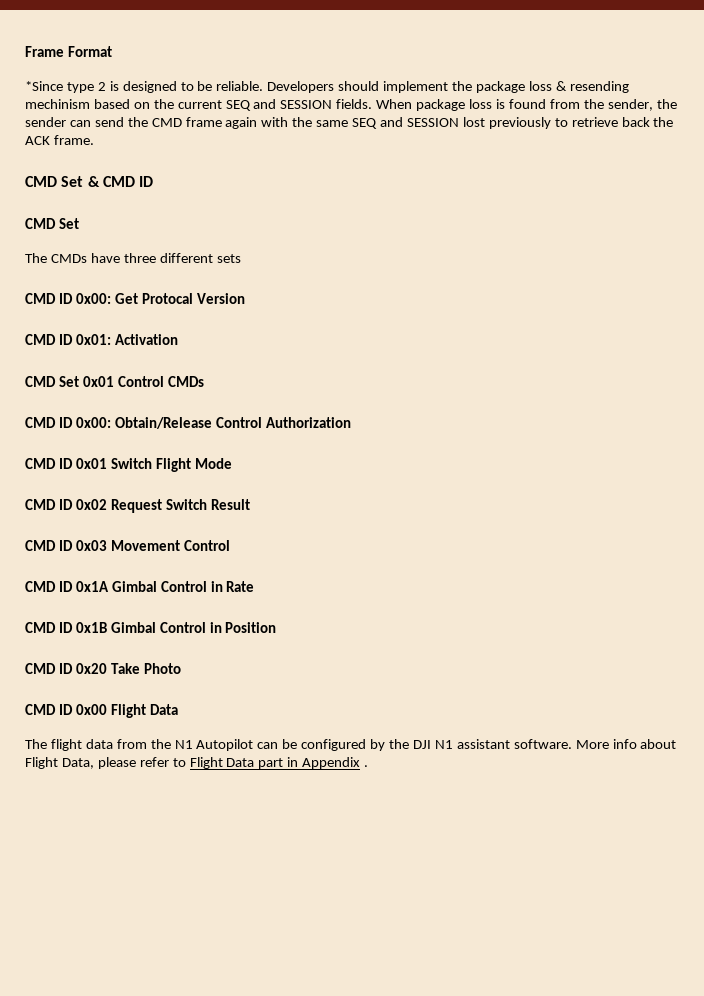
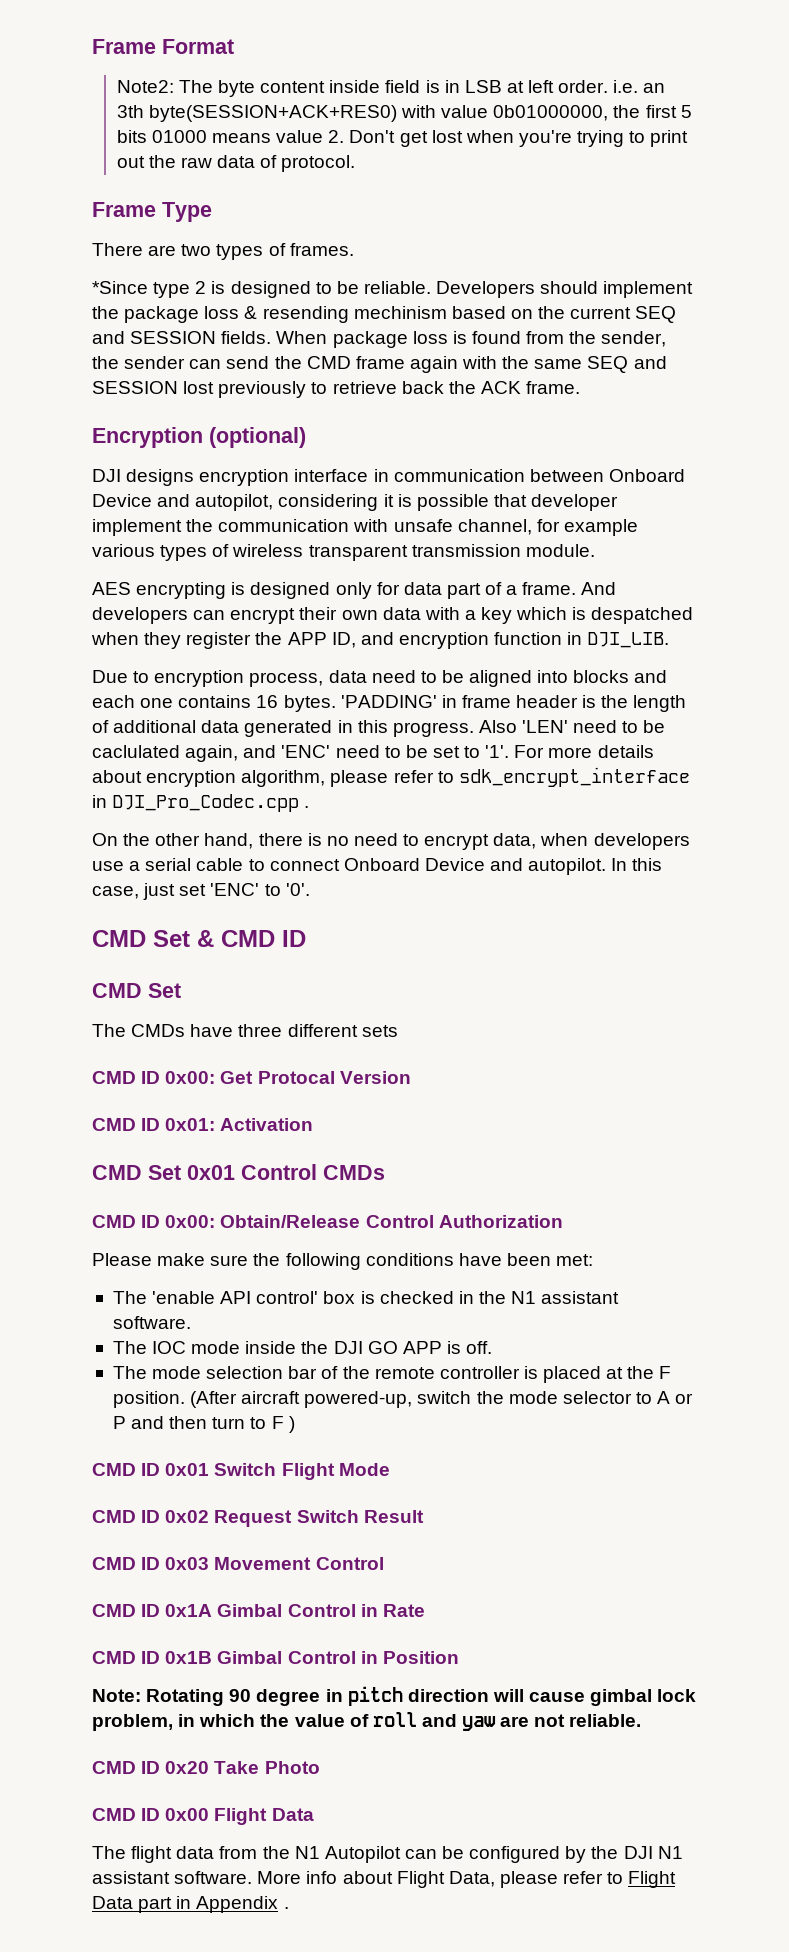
(113, 51) none -> [116,80,666,97] [116,105,692,122] [116,130,689,147] [116,155,356,172] [92,202,212,222] [92,243,354,260] // Note2: The byte content inside field is in LSB at left order. i.e. an 3th byte(SESSION+ACK+RES0) with value 0b01000000, the first 5 bits 01000 means value 2. Don't get lost when you're trying to print out the raw data of protocol. // Frame Type // There are two types of frames.
(94, 140) none -> [92,427,306,448] [92,469,685,486] [92,494,619,511] [92,519,638,536] [92,544,595,561] [92,582,617,599] [92,607,694,624] [91,632,670,649] [92,670,668,687] [92,695,687,712] [92,720,666,737] [92,745,654,762] [92,767,690,787] [92,794,310,812] [92,833,690,850] [92,858,663,875] [92,883,310,900] // Encryption (optional) // DJI designs encryption interface in communication between Onboard Device and autopilot, considering it is possible that developer implement the communication with unsafe channel, for example various types of wireless transparent transmission module. // AES encrypting is designed only for data part of a frame. And developers can encrypt their own data with a key which is despatched when they register the APP ID, and encryption function in DJI_LIB. // Due to encryption process, data need to be aligned into blocks and each one contains 16 bytes. 'PADDING' in frame header is the length of additional data generated in this progress. Also 'LEN' need to be caclulated again, and 'ENC' need to be set to '1'. For more details about encryption algorithm, please refer to sdk_encrypt_interface in DJI_Pro_Codec.cpp . // On the other hand, there is no need to encrypt data, when developers use a serial cable to connect Onboard Device and autopilot. In this case, just set 'ENC' to '0'.
(351, 422) none -> [92,1253,594,1270] [112,1291,620,1304] [112,1316,191,1329] [112,1341,493,1354] [112,1366,672,1383] [112,1391,694,1408] [112,1416,295,1433] // Please make sure the following conditions have been met: // The 'enable API control' box is checked in the N1 assistant software. // The IOC mode inside the DJI GO APP is off. // The mode selection bar of the remote controller is placed at the F position. (After aircraft powered-up, switch the mode selector to A or P and then turn to F )
(277, 627) none -> [92,1686,697,1706] [92,1712,642,1731] // Note: Rotating 90 degree in pitch direction will cause gimbal lock problem, in which the value of roll and yaw are not reliable.

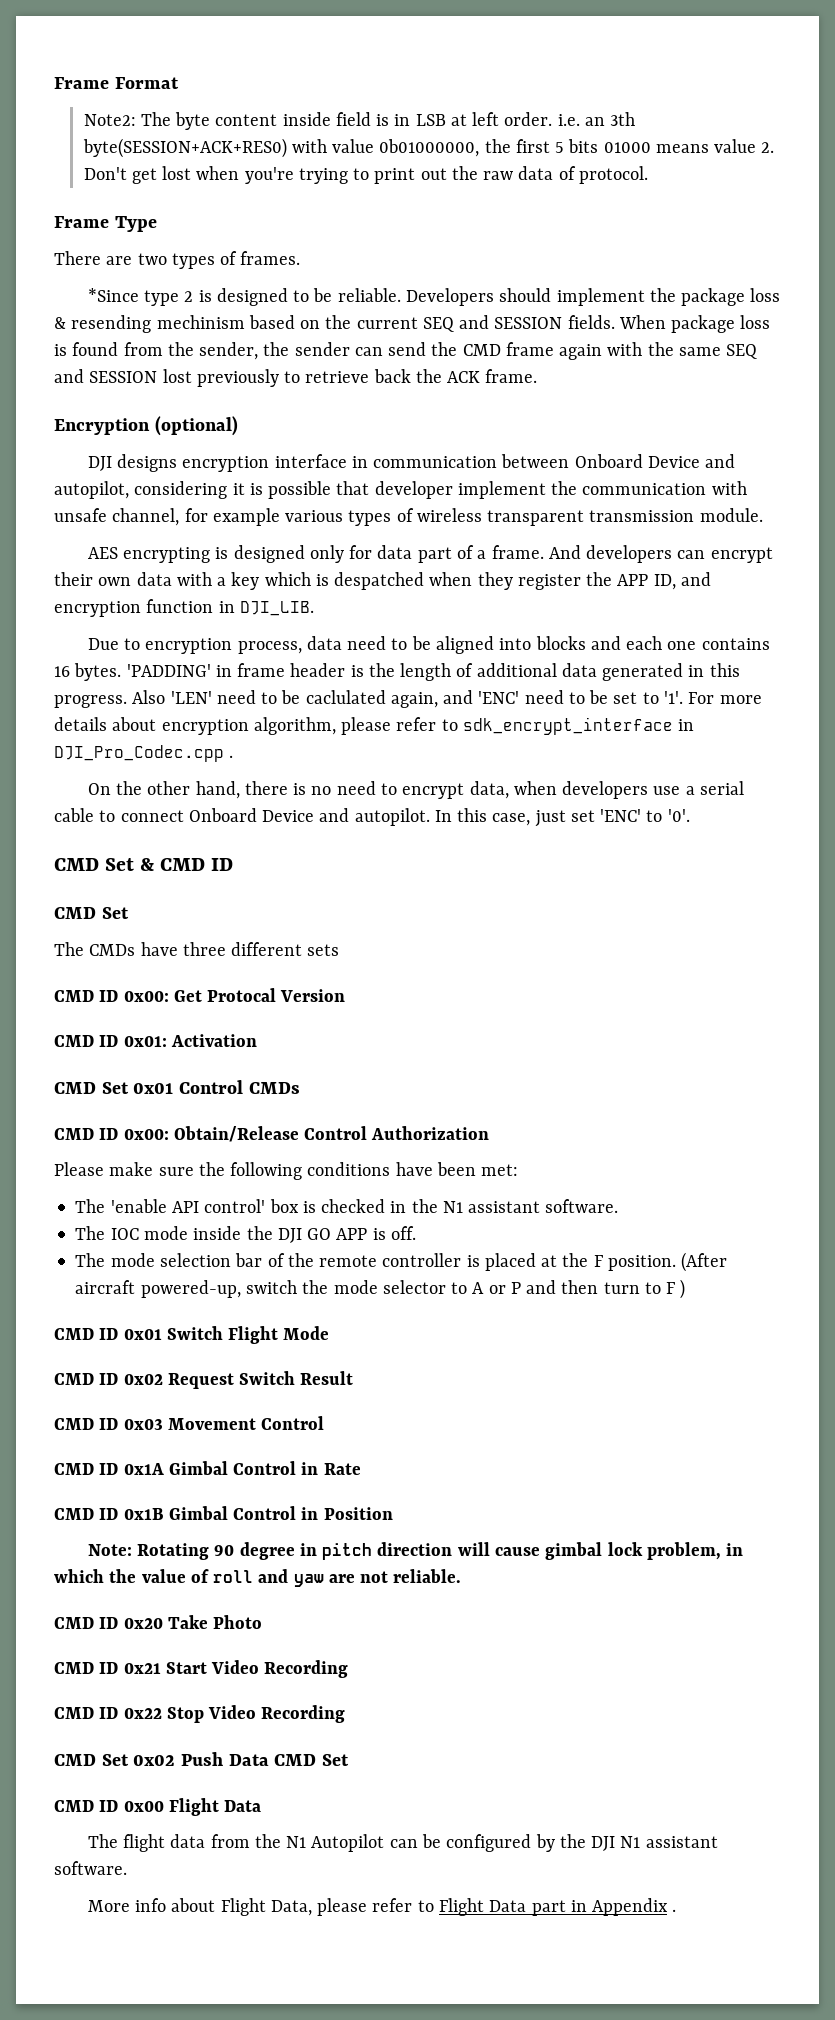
(320, 1767) none -> [54,1660,349,1678] [54,1705,346,1723] [54,1752,350,1766] // CMD ID 0x21 Start Video Recording // CMD ID 0x22 Stop Video Recording // CMD Set 0x02 Push Data CMD Set
(253, 1877) none -> (127, 1868) //

